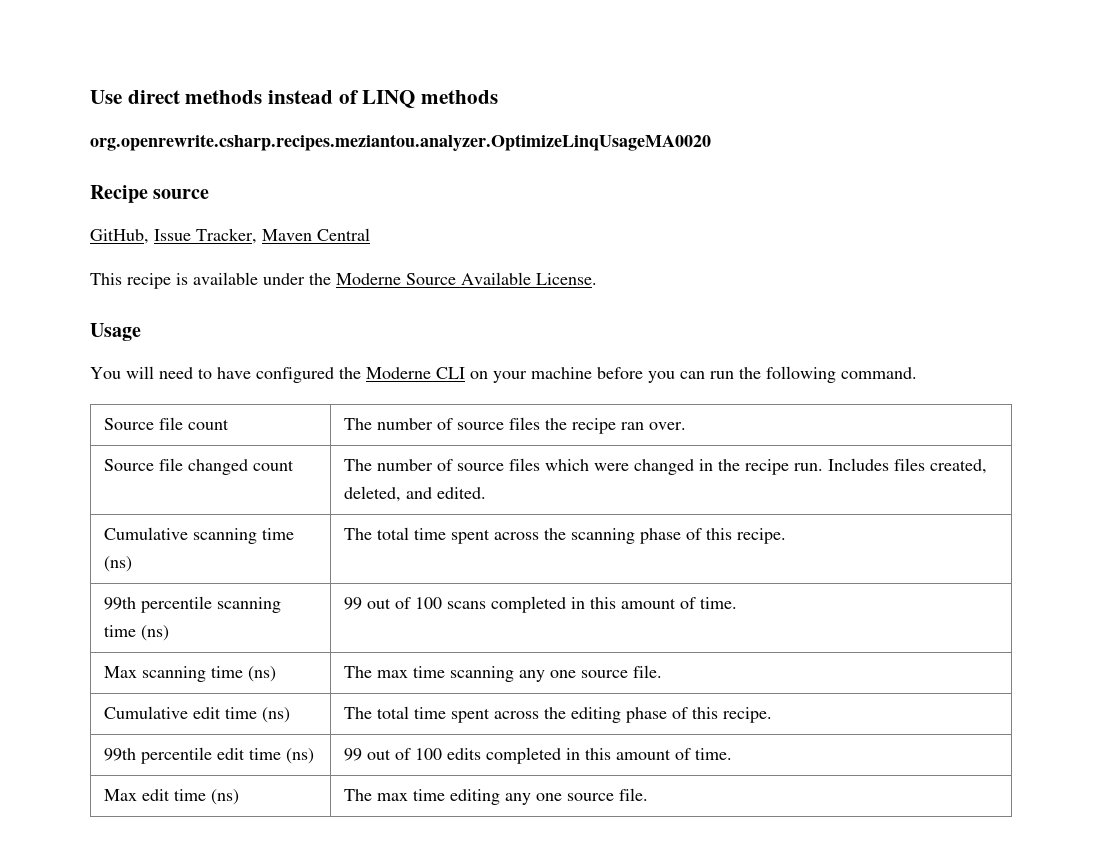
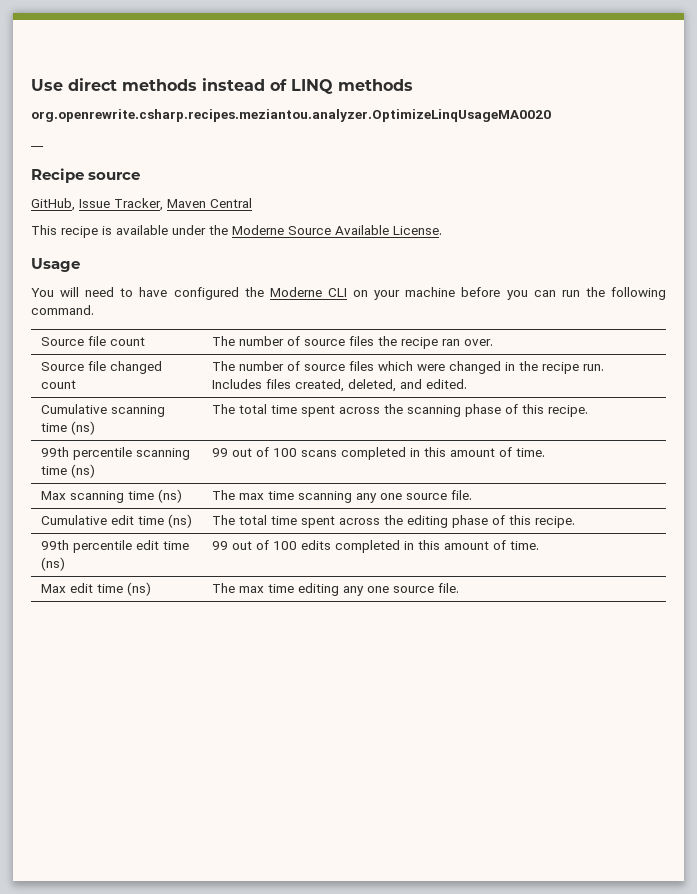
(711, 142) none -> [31,146,44,147] // __

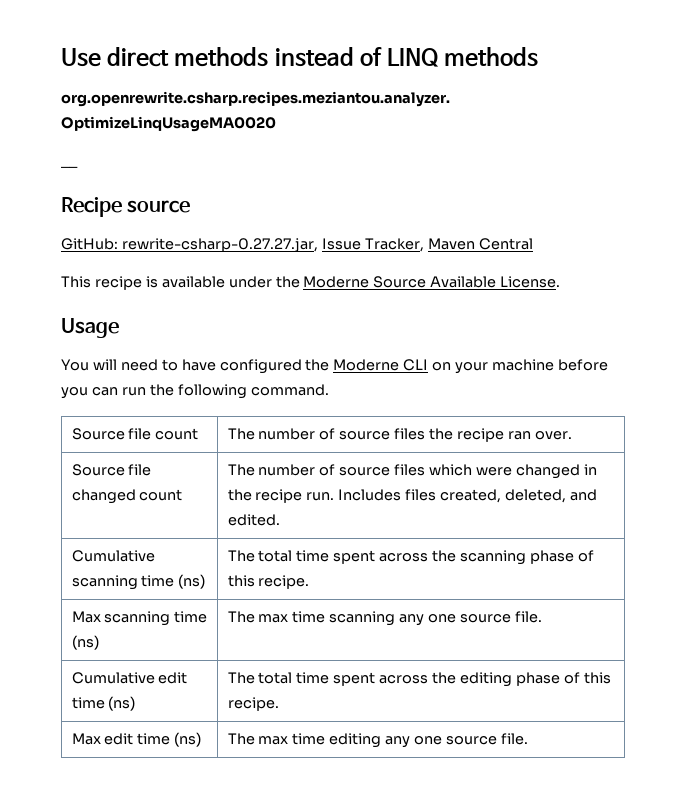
[31,198,75,211] GitHub, -> [61,238,318,252] GitHub: rewrite-csharp-0.27.27.jar,
[40,447,190,460] [40,464,95,478] [211,447,545,460] // 99th percentile scanning time (ns) | 99 out of 100 scans completed in this amount of time. -> (310, 582) none
[40,540,189,553] [40,557,65,571] [211,540,539,553] // 99th percentile edit time (ns) | 99 out of 100 edits completed in this amount of time. -> (279, 704) none

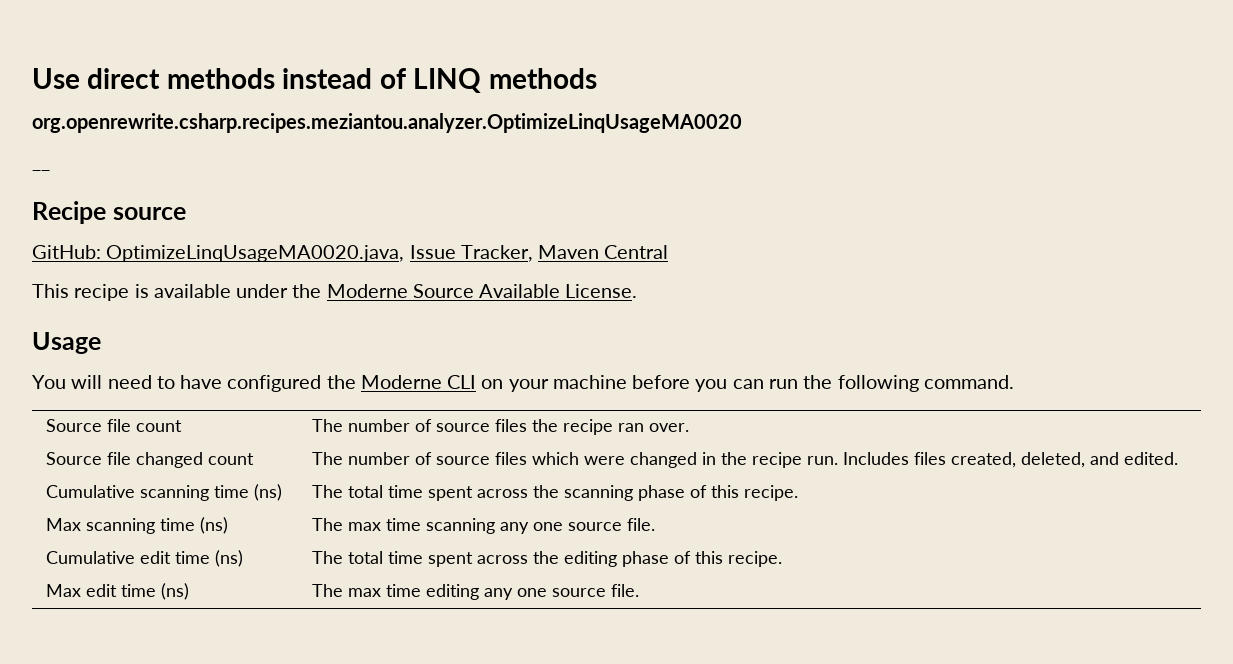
[121,238,318,252] rewrite-csharp-0.27.27.jar, -> [106,245,405,262] OptimizeLinqUsageMA0020.java,

